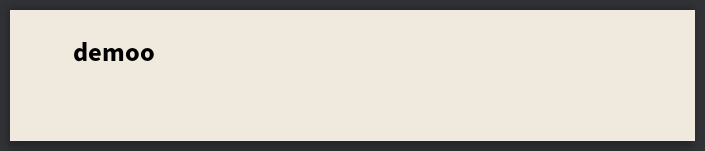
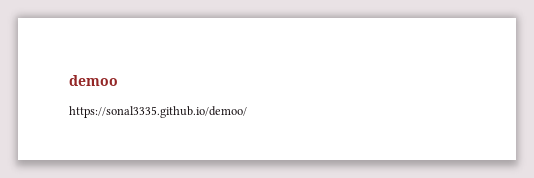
(155, 52) none -> [69,106,247,118] // https://sonal3335.github.io/demoo/

